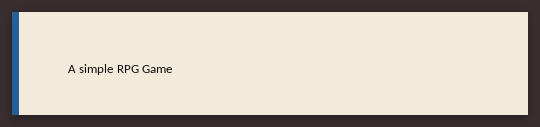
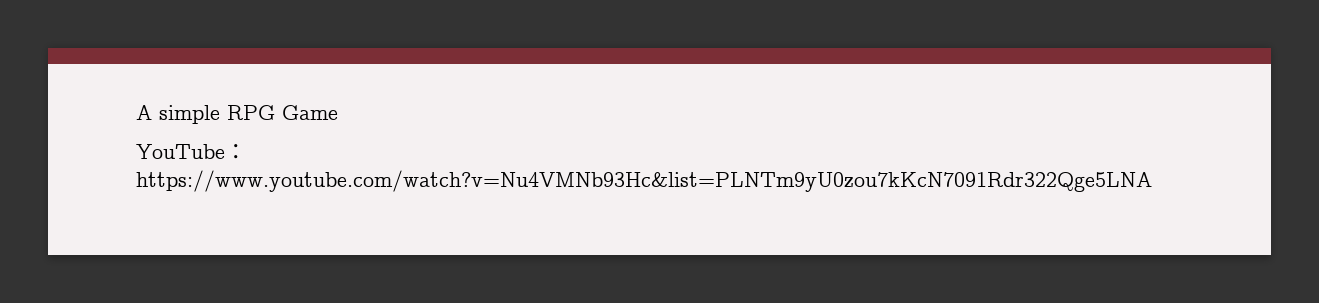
(173, 69) none -> [136,144,247,159] [136,170,1152,192] // YouTube：https://www.youtube.com/watch?v=Nu4VMNb93Hc&list=PLNTm9yU0zou7kKcN7091Rdr322Qge5LNA

